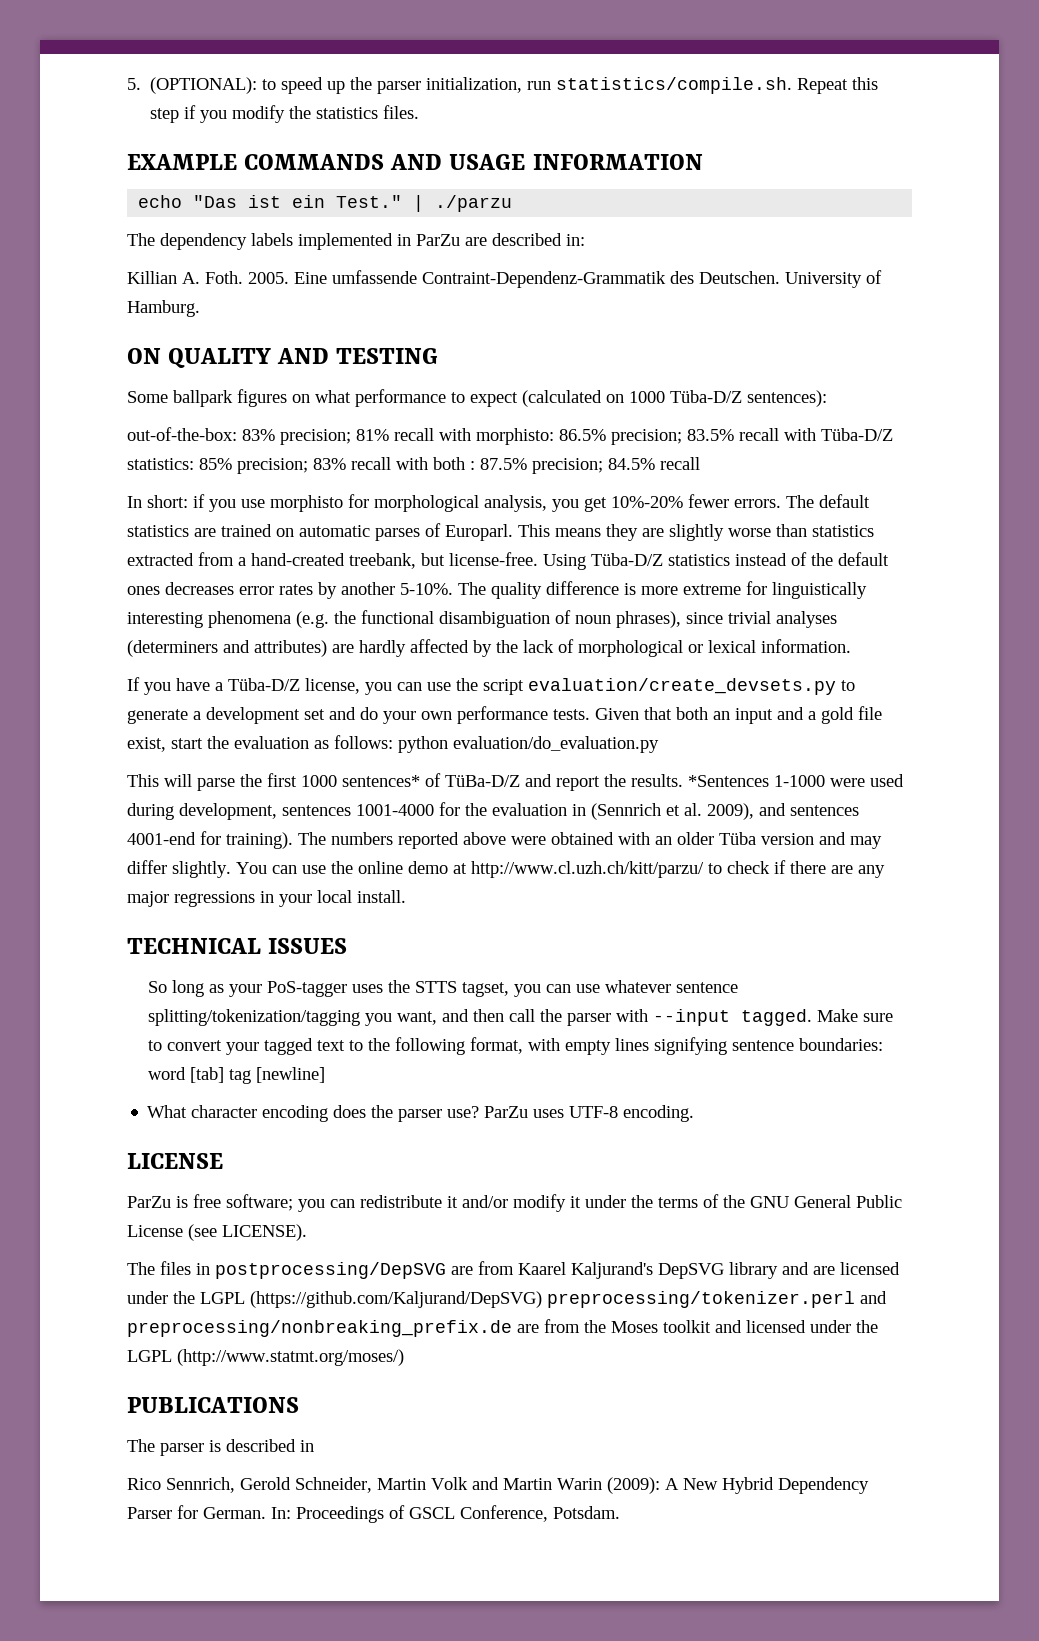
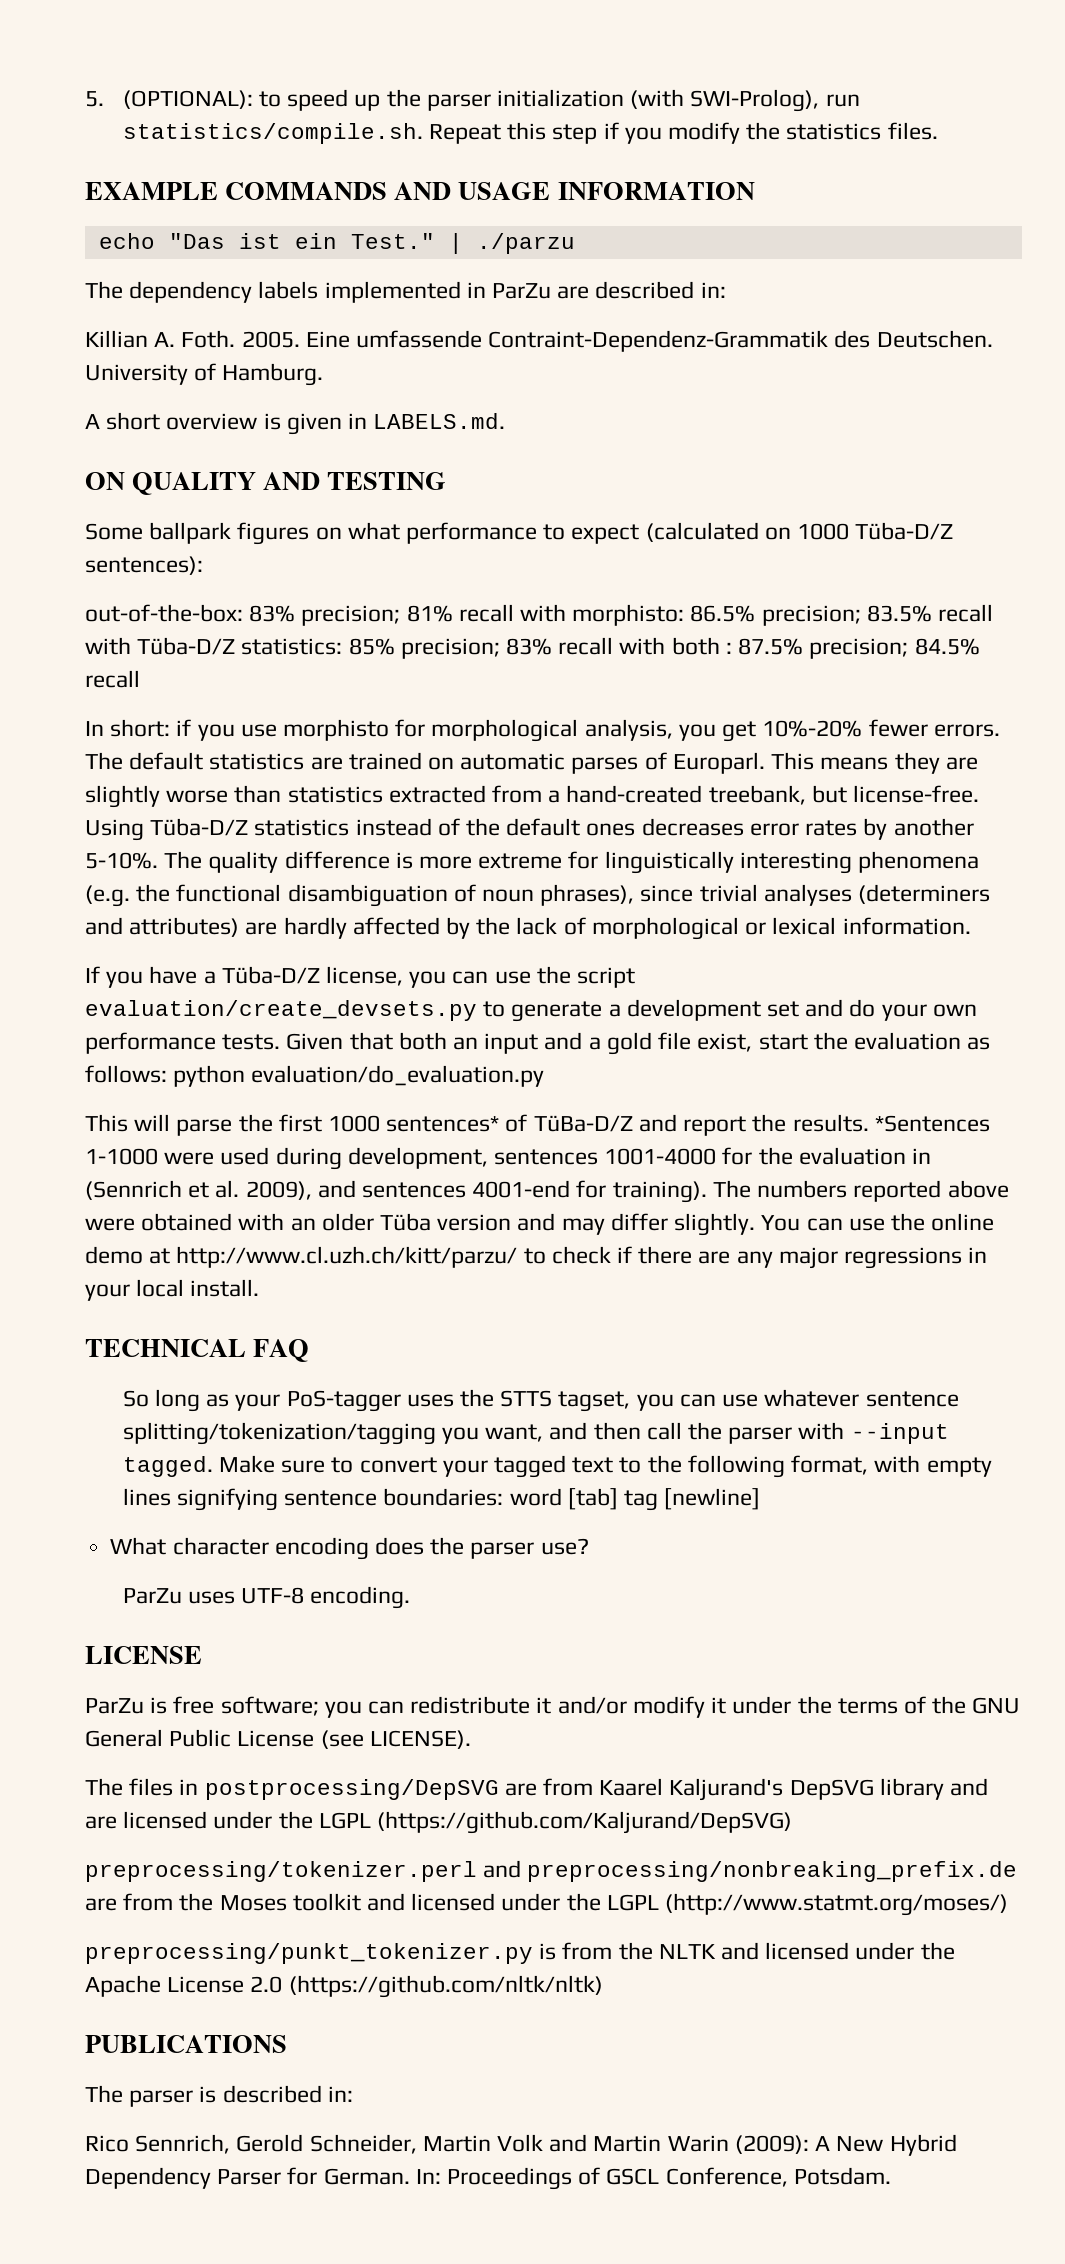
[426,77,523,93] initialization, -> [497,89,820,112] initialization (with SWI-Prolog),
(200, 308) none -> [85,412,506,435] // A short overview is given in LABELS.md.
[268,938,348,954] ISSUES -> [253,1339,310,1362] FAQ
(480, 1112) none -> (589, 1546) //
(542, 1299) none -> (793, 1822) //
(404, 1357) none -> [85,1942,955,1964] [85,1975,603,1998] // preprocessing/punkt_tokenizer.py is from the NLTK and licensed under the Apache License 2.0 (https://github.com/nltk/nltk)
[300,1440,314,1452] in -> [327,2086,353,2102] in:

